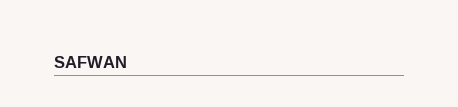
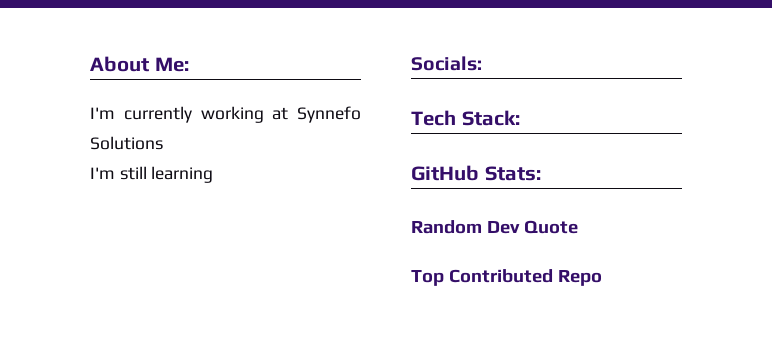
[54,56,127,68] SAFWAN -> [90,56,189,72] [90,106,361,123] [90,136,163,150] [90,166,214,183] [411,56,482,71] [411,110,520,126] [411,165,541,181] [411,220,578,234] [411,269,602,286] About Me: // I'm currently working at Synnefo Solutions // I'm still learning // Socials: // Tech Stack: // GitHub Stats: // Random Dev Quote // Top Contributed Repo

